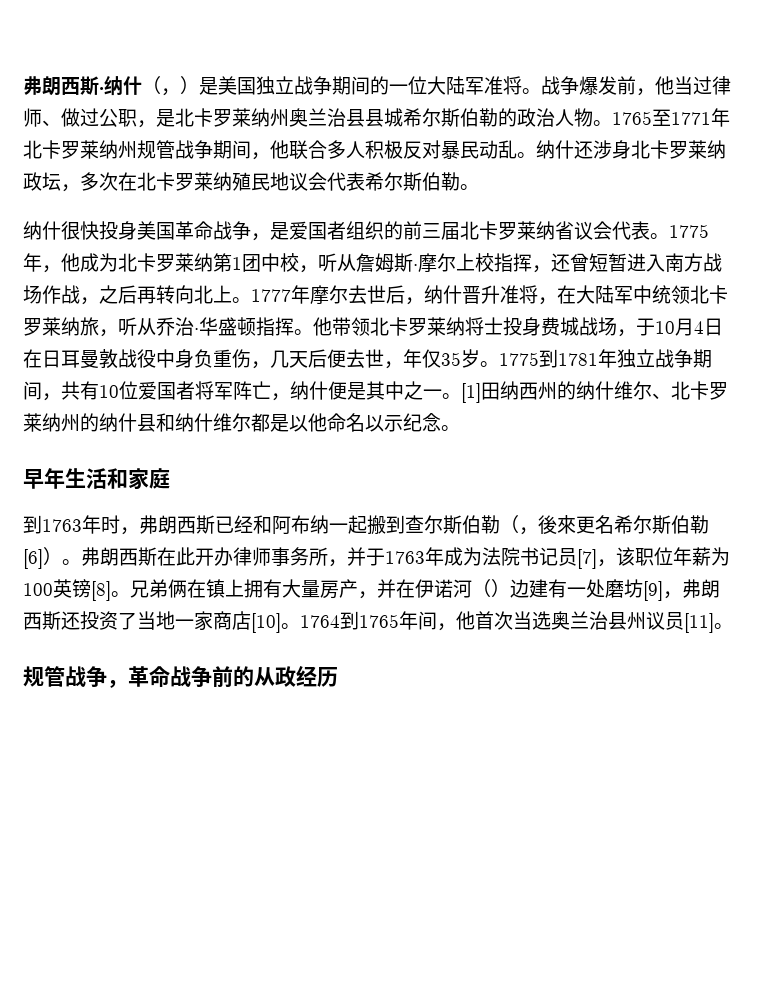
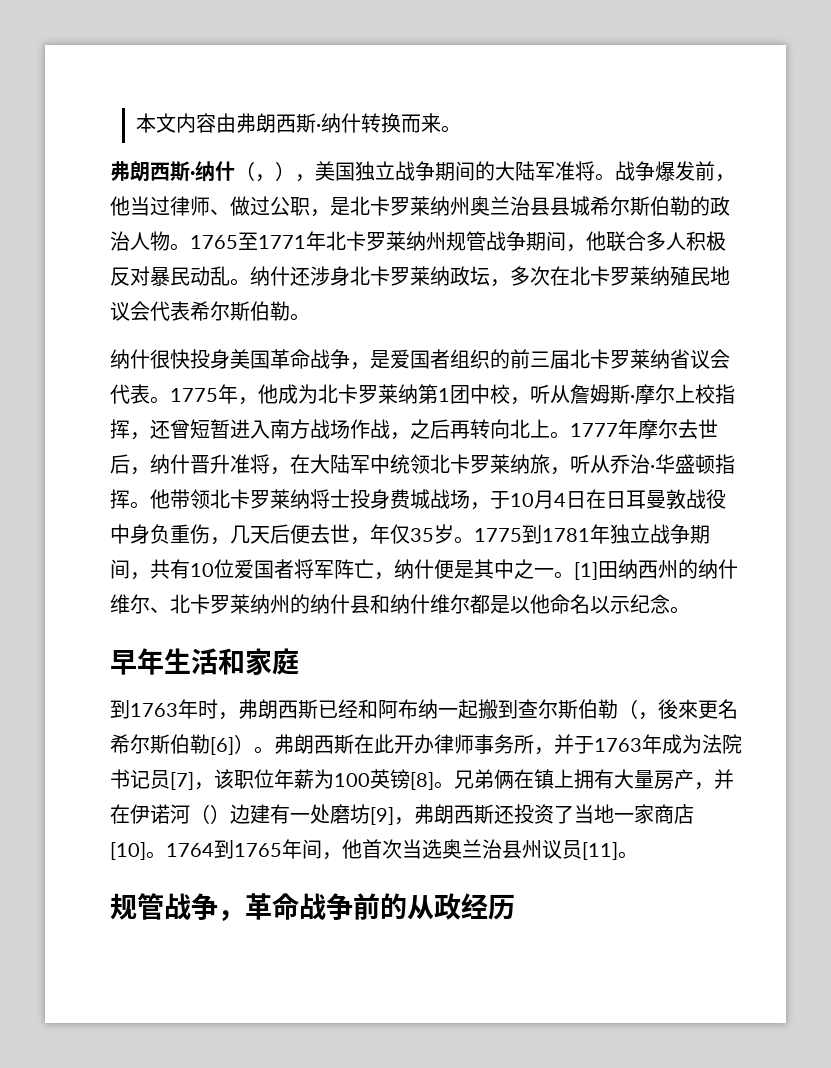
(23, 85) none -> [136,113,462,133] 本文内容由弗朗西斯·纳什转换而来。 //
[199,77,218,95] 是 -> [295,174,315,182] ，
[389,76,427,95] 一位 -> (495, 171) none

